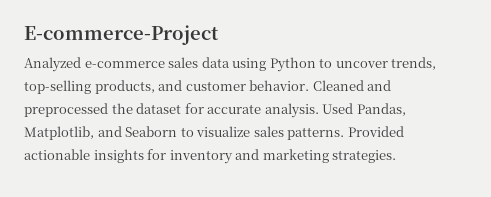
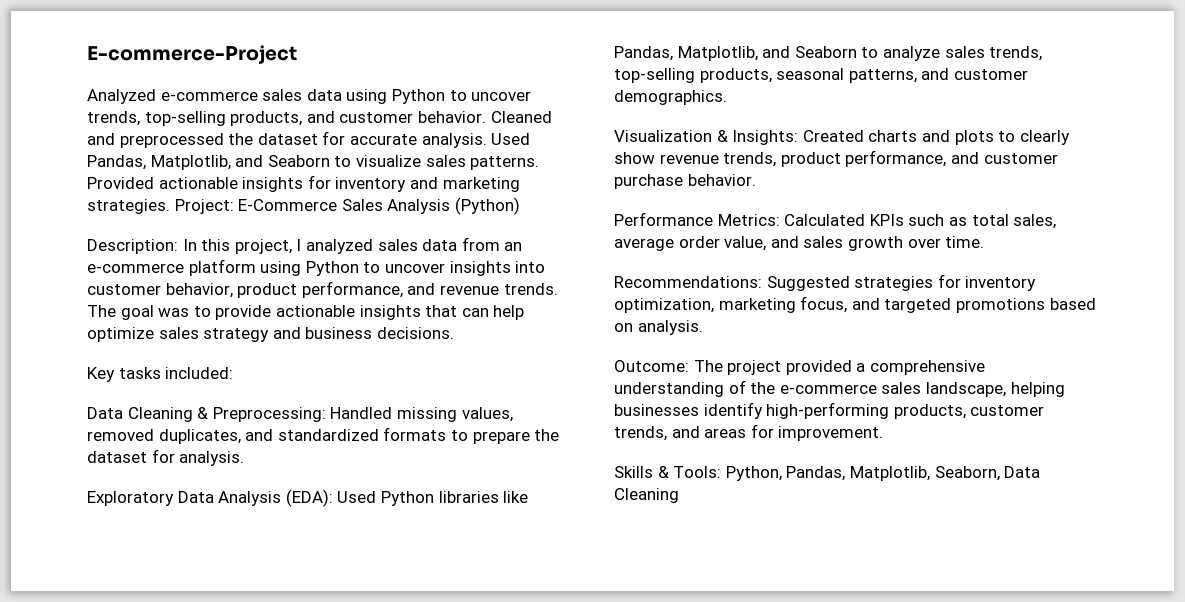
(397, 156) none -> [174,197,520,215] [87,237,523,254] [87,259,546,276] [87,281,558,298] [87,305,525,320] [87,327,454,342] [87,367,234,382] [87,407,513,422] [87,427,560,444] [87,449,245,466] [87,489,529,507] [614,46,1043,61] [614,68,1028,83] [614,90,727,105] [614,130,1070,145] [614,150,1058,167] [614,174,756,189] [614,212,1057,229] [614,236,985,251] [614,274,1037,291] [614,296,1096,313] [614,320,703,335] [614,360,985,375] [614,380,1065,397] [614,402,1045,419] [614,424,884,441] [614,466,1041,481] [614,488,679,503] Project: E-Commerce Sales Analysis (Python) // Description: In this project, I analyzed sales data from an e-commerce platform using Python to uncover insights into customer behavior, product performance, and revenue trends. The goal was to provide actionable insights that can help optimize sales strategy and business decisions. // Key tasks included: // Data Cleaning & Preprocessing: Handled missing values, removed duplicates, and standardized formats to prepare the dataset for analysis. // Exploratory Data Analysis (EDA): Used Python libraries like Pandas, Matplotlib, and Seaborn to analyze sales trends, top-selling products, seasonal patterns, and customer demographics. // Visualization & Insights: Created charts and plots to clearly show revenue trends, product performance, and customer purchase behavior. // Performance Metrics: Calculated KPIs such as total sales, average order value, and sales growth over time. // Recommendations: Suggested strategies for inventory optimization, marketing focus, and targeted promotions based on analysis. // Outcome: The project provided a comprehensive understanding of the e-commerce sales landscape, helping businesses identify high-performing products, customer trends, and areas for improvement. // Skills & Tools: Python, Pandas, Matplotlib, Seaborn, Data Cleaning

